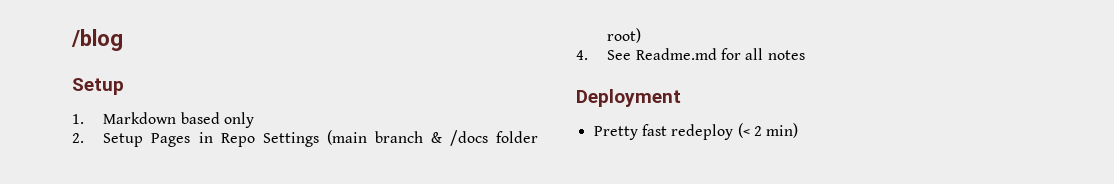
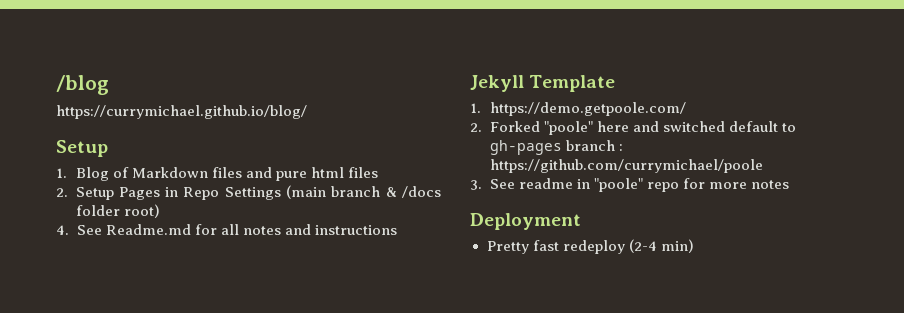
(123, 40) none -> [56,105,307,119] // https://currymichael.github.io/blog/
[103,112,255,128] Markdown based only -> [75,167,378,181] Blog of Markdown files and pure html files
(805, 55) none -> [284,224,397,235] [470,75,616,92] [470,102,686,116] [470,121,796,135] [489,140,623,155] [489,159,763,173] [470,178,789,192] and instructions // Jekyll Template // 1. https://demo.getpoole.com/ // 2. Forked "poole" here and switched default to gh-pages branch : https://github.com/currymichael/poole // 3. See readme in "poole" repo for more notes
[737,123,762,138] (< 2 -> [628,239,657,253] (2-4

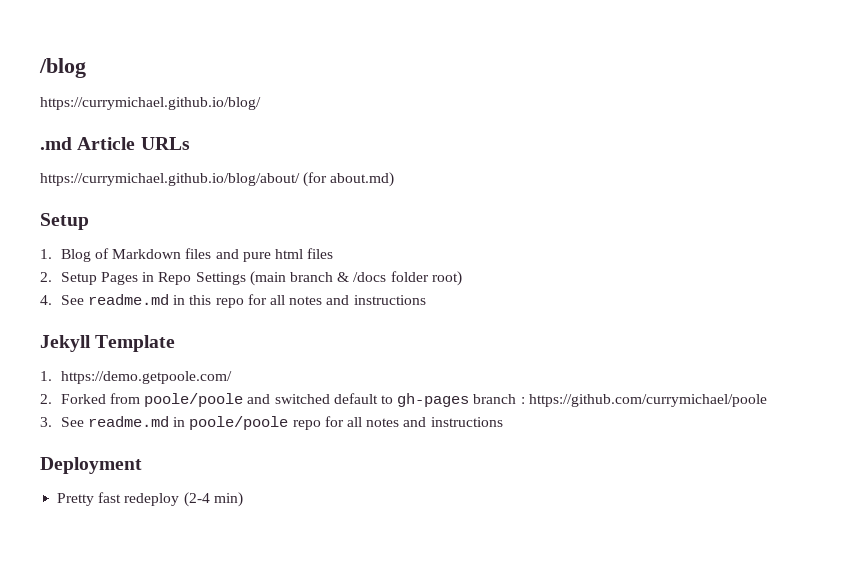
(307, 112) none -> [40,137,190,150] [40,172,395,187] // .md Article URLs // https://currymichael.github.io/blog/about/ (for about.md)
[105,224,191,235] Readme.md -> [88,294,244,308] readme.md in this repo
[543,121,629,135] "poole" here -> [110,393,244,407] from poole/poole
[518,178,789,192] readme in "poole" repo for more notes -> [88,416,503,430] readme.md in poole/poole repo for all notes and instructions

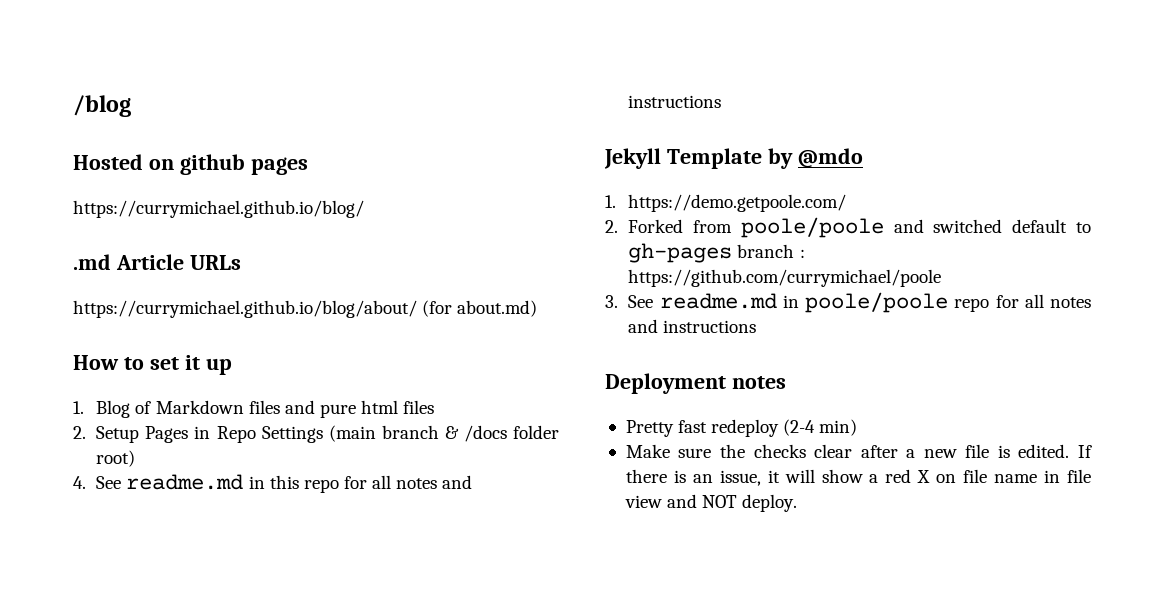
(86, 68) none -> [73,154,308,175] // Hosted on github pages
[40,213,89,230] Setup -> [73,355,232,375] How to set it up
(176, 343) none -> [767,148,863,169] by @mdo
(142, 465) none -> [731,376,786,389] notes
(243, 499) none -> [625,444,1092,458] [625,469,1092,486] [624,494,798,512] // Make sure the checks clear after a new file is edited. If there is an issue, it will show a red X on file name in file view and NOT deploy.

